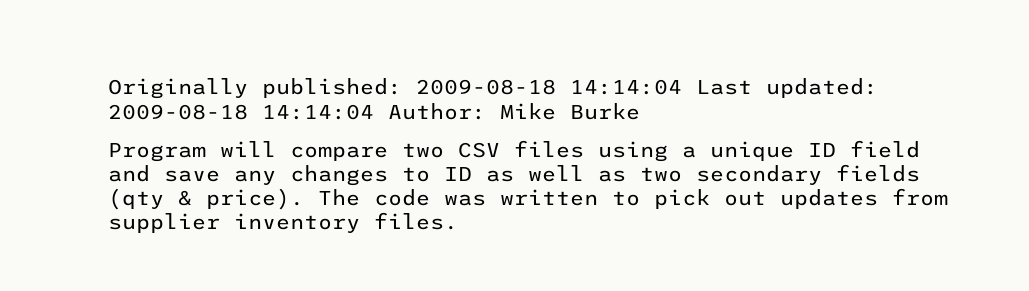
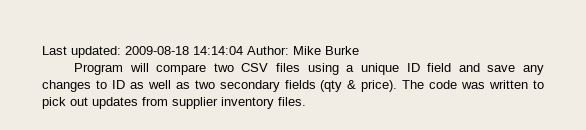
[108,78,682,99] Originally published: 2009-08-18 14:14:04 -> (42, 50) none

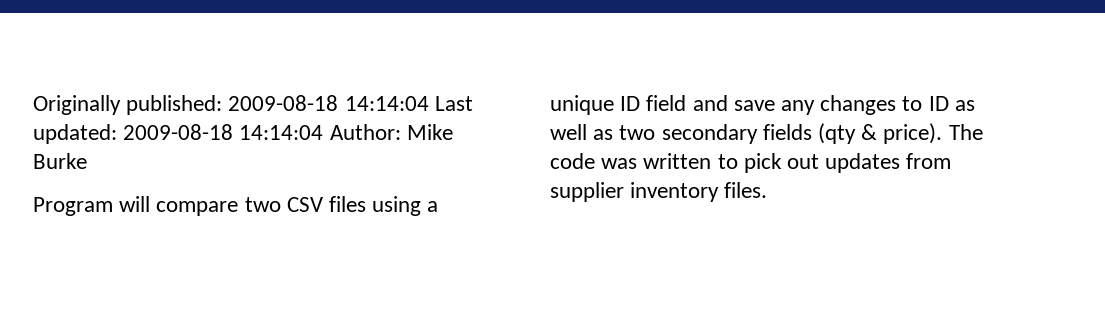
(42, 50) none -> [33,95,429,115] Originally published: 2009-08-18 14:14:04

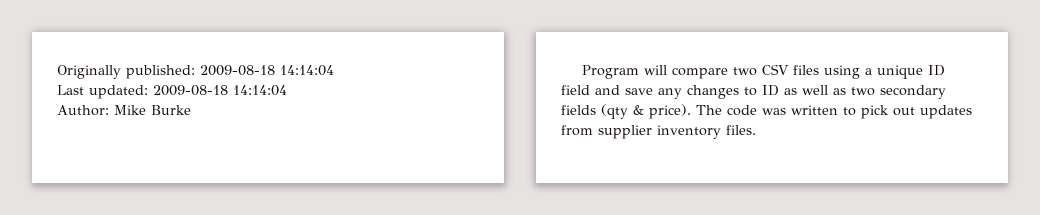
(429, 103) none -> (334, 70) //
(324, 132) none -> (287, 90) //

